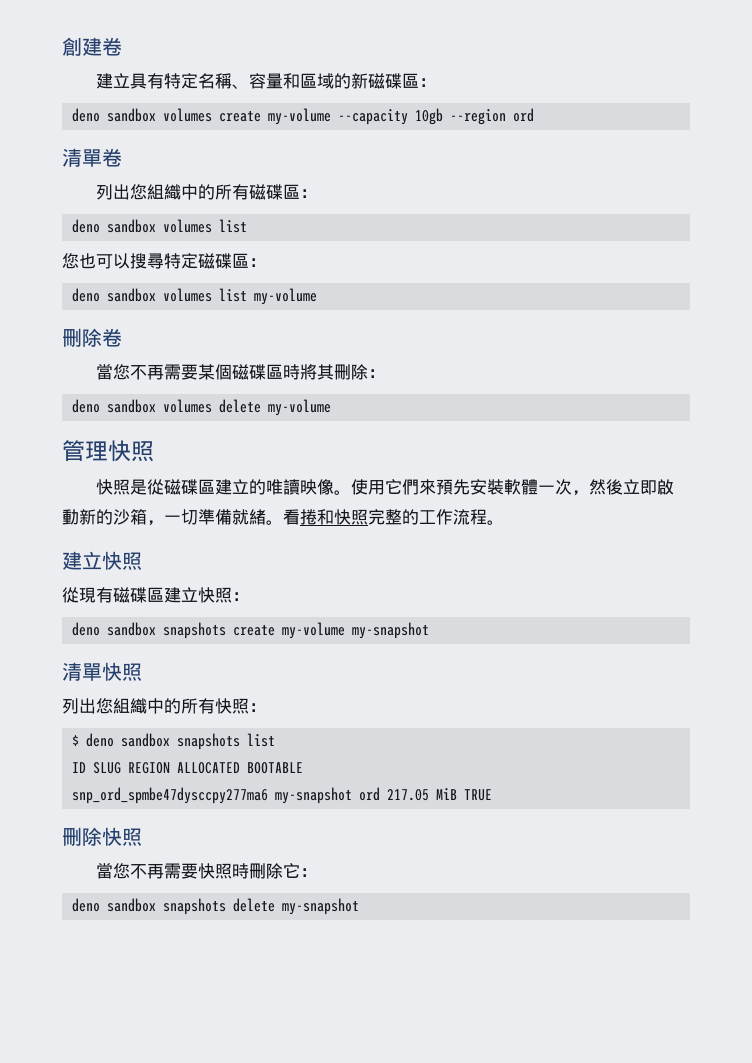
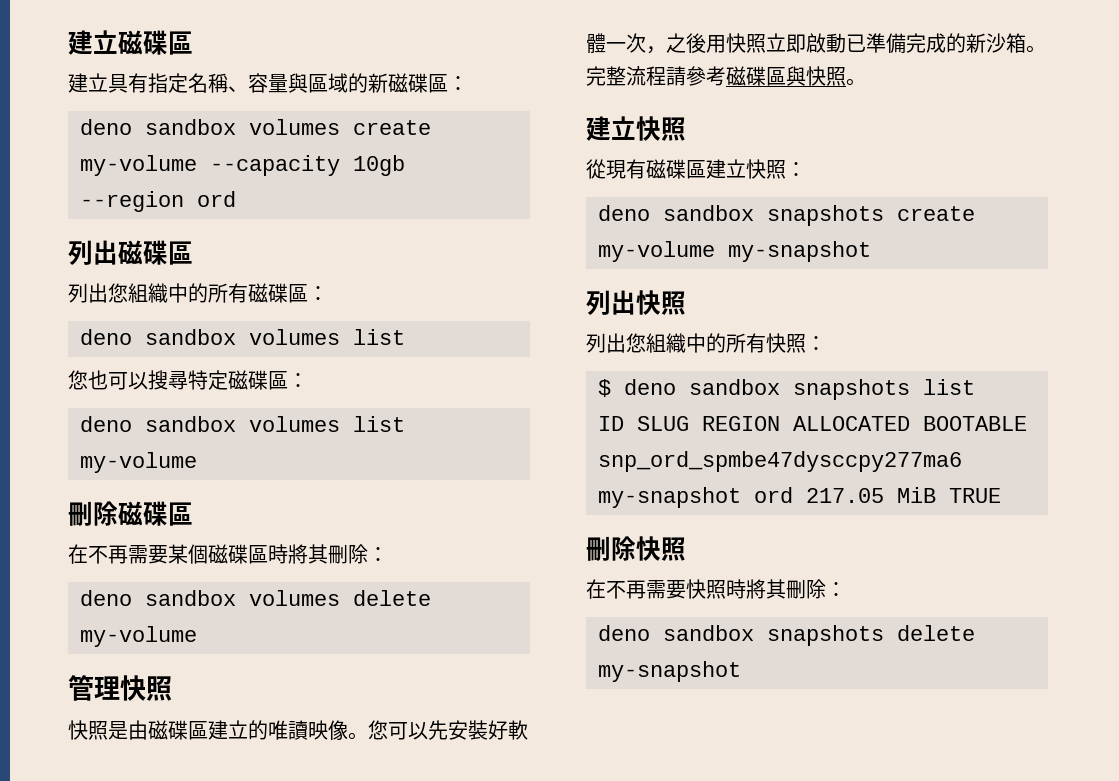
[62,37,122,56] 創建卷 -> [68,30,193,55] 建立磁碟區
[164,73,182,89] 特 -> [148,73,168,93] 指
[283,73,301,89] 和 -> [288,73,308,93] 與
[62,148,122,167] 清單卷 -> [68,240,193,265] 列出磁碟區
[102,328,122,347] [96,364,131,380] 卷 // 當您 -> [118,501,193,526] [68,544,88,564] 磁碟區 // 在
[147,479,165,495] 從 -> [128,720,148,740] 由
[351,479,675,496] [62,509,487,526] 使用它們來預先安裝軟體一次，然後立即啟動新的沙箱，一切準備就緒。看捲和快照完整的工作流程 -> [368,720,528,740] [586,33,1046,54] [586,66,846,86] 您可以先安裝好軟體一次，之後用快照立即啟動已準備完成的新沙箱。完整流程請參考磁碟區與快照
[62,662,102,681] 清單 -> [586,290,636,315] 列出
[96,863,131,879] 當您 -> [586,579,606,599] 在
[249,863,301,879] 刪除它 -> [746,579,826,599] 將其刪除

